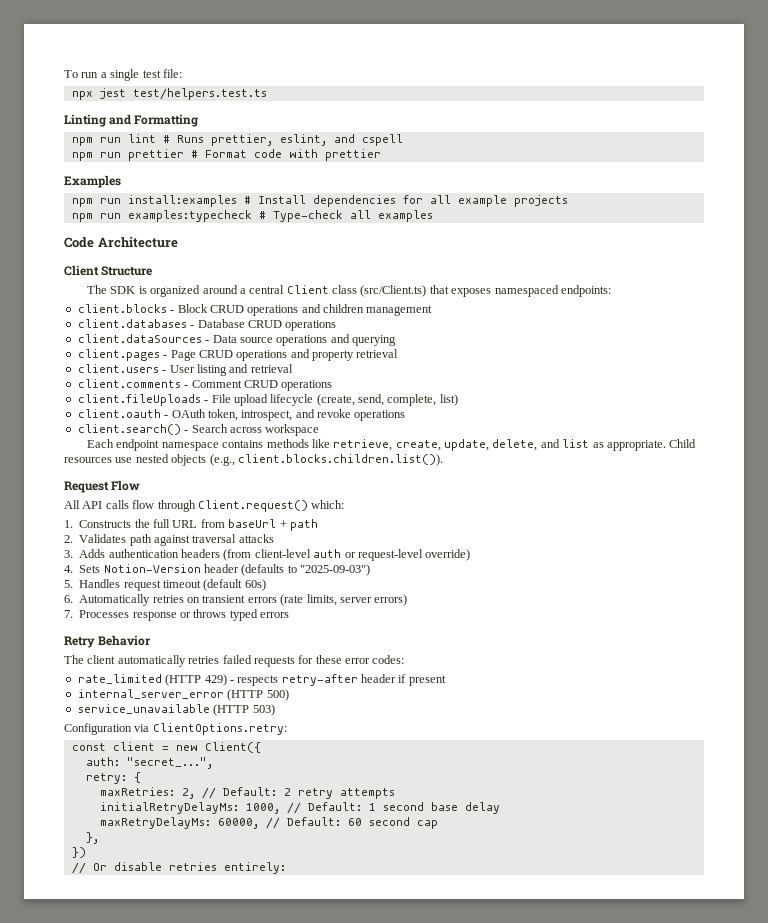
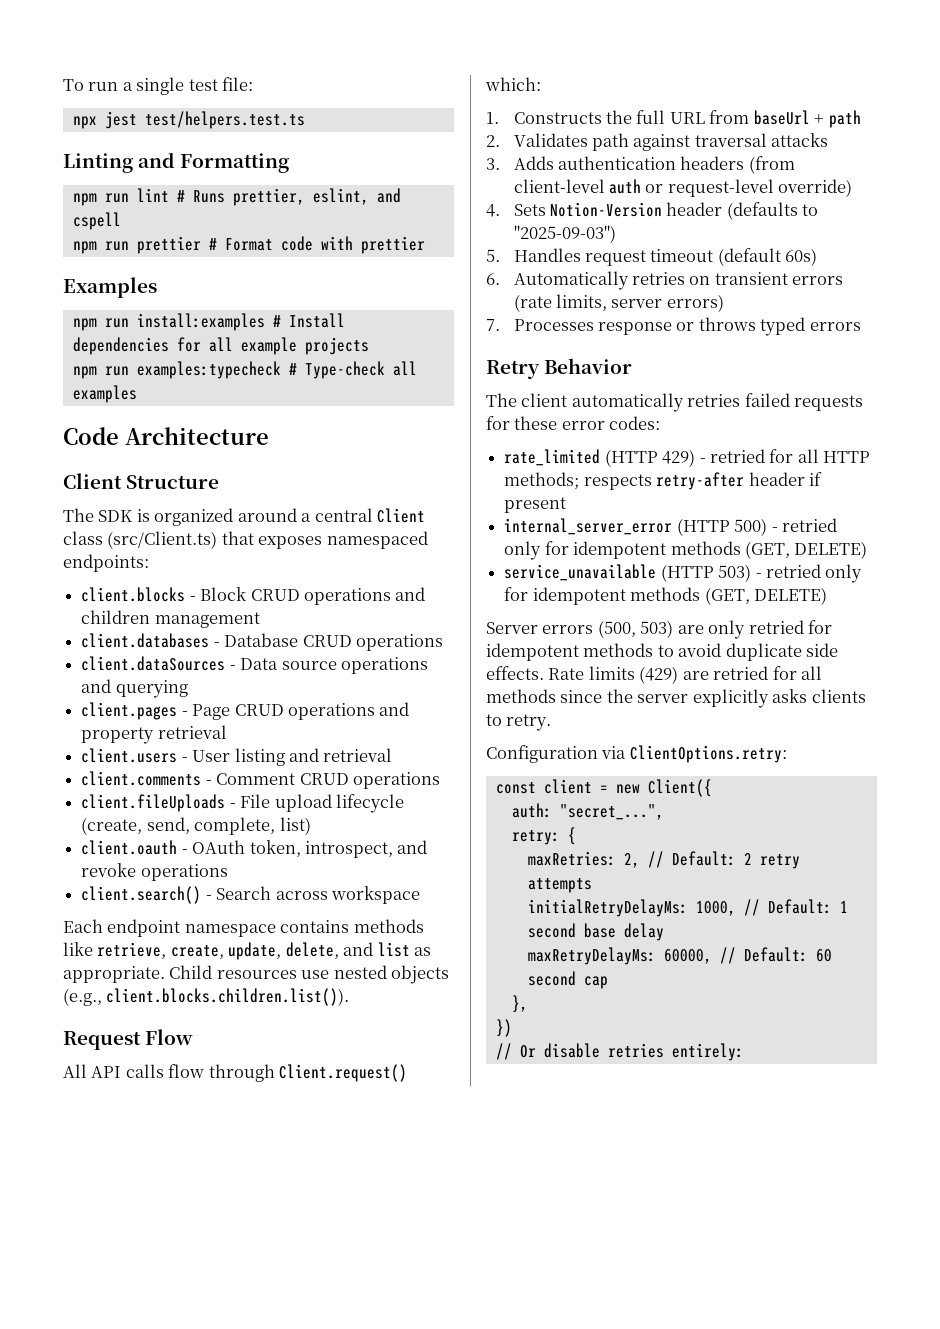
(234, 681) none -> [709,449,871,463] [504,472,580,490] retried for all HTTP methods;
[77,704,275,716] // service_unavailable (HTTP 503) -> [771,518,837,532] [504,541,868,560] [504,564,863,583] [504,587,827,605] [486,620,833,639] [486,643,839,661] [486,666,823,684] [486,689,866,708] [486,714,552,731] - retried only for idempotent methods (GET, DELETE) // service_unavailable (HTTP 503) - retried only for idempotent methods (GET, DELETE) // Server errors (500, 503) are only retried for idempotent methods to avoid duplicate side effects. Rate limits (429) are retried for all methods since the server explicitly asks clients to retry.

